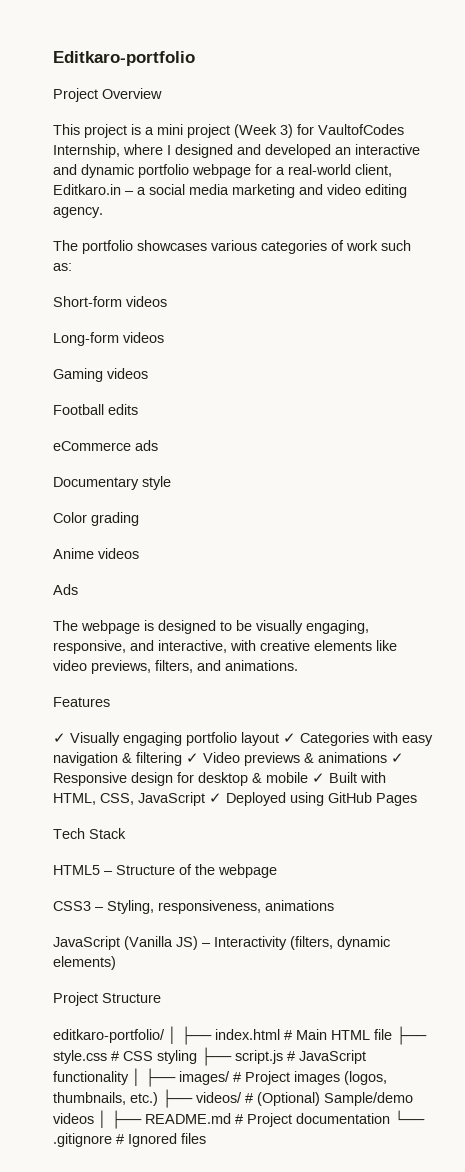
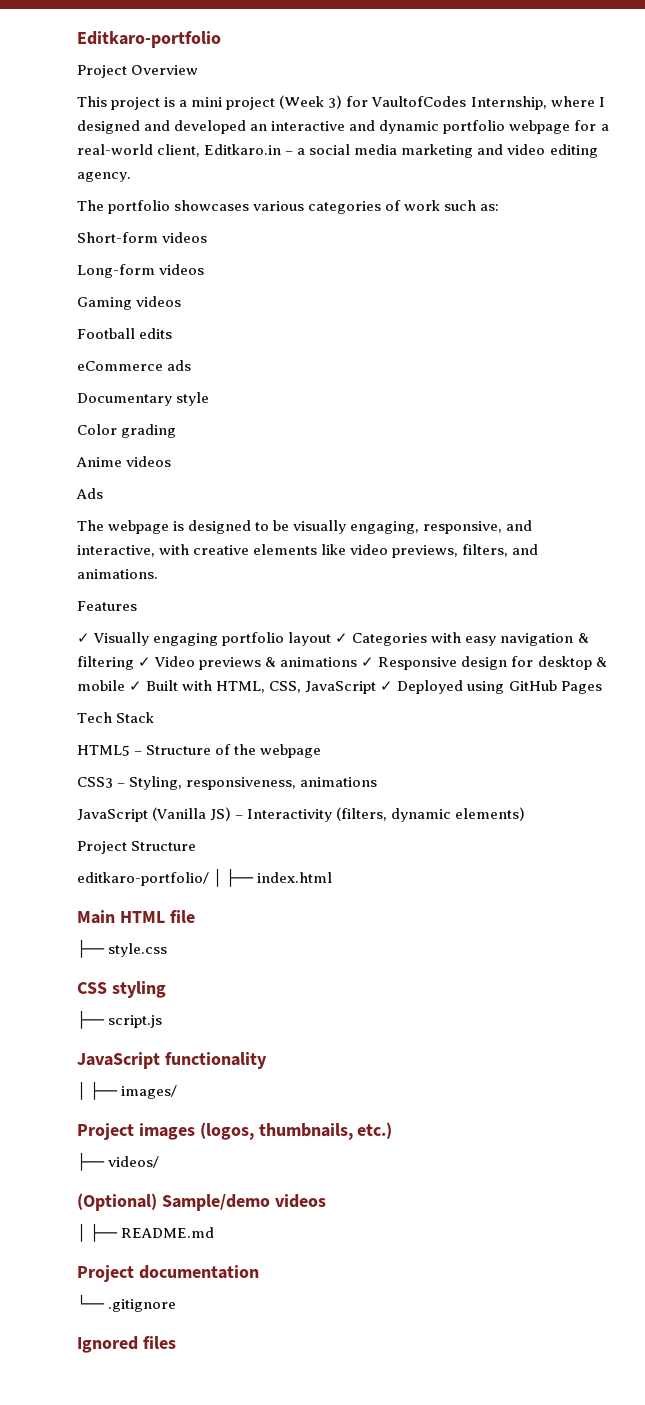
[284,1030,292,1040] # -> (333, 877) //
(392, 1034) none -> (195, 916) //
[111,1051,119,1061] # -> (168, 950) //
(197, 1057) none -> (166, 989) //
[287,1051,295,1061] # -> (163, 1021) //
(129, 1078) none -> (267, 1060) //
[233,1072,241,1082] # -> (178, 1092) //
(158, 1099) none -> (393, 1130) //
[245,1093,253,1103] # -> (160, 1162) //
(94, 1118) none -> (326, 1201) //
[235,1114,243,1124] # -> (215, 1232) //
(390, 1118) none -> (259, 1272) //
[116,1134,124,1144] # -> (177, 1305) //

